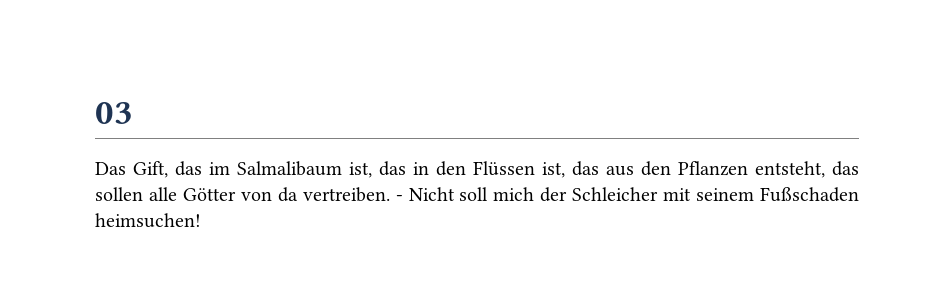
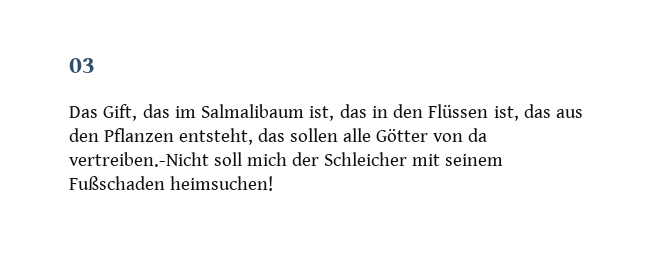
[302,187,455,202] vertreiben. - Nicht -> [69,152,209,167] vertreiben.-Nicht

